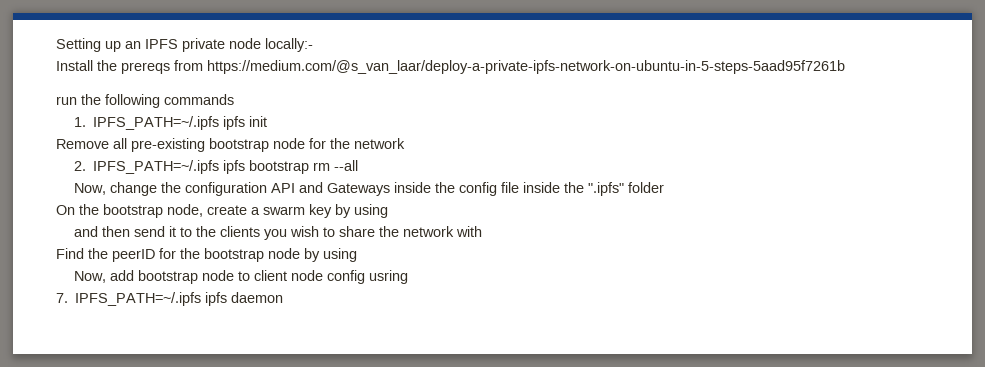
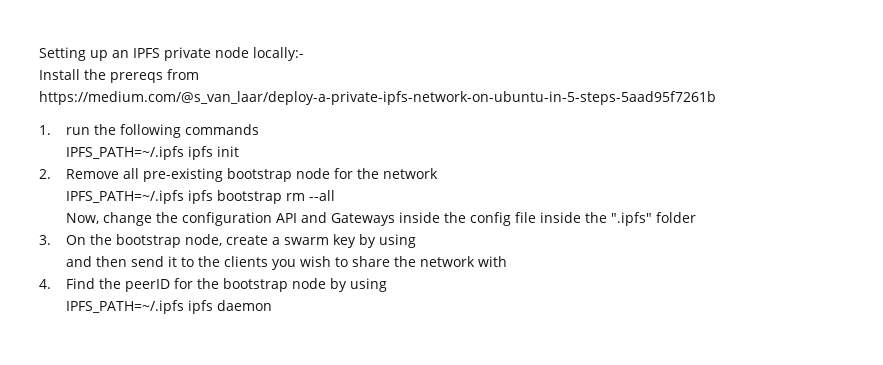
(845, 67) none -> [39,125,51,135] 1.
[73,117,86,127] 1. -> (259, 129) none
(267, 121) none -> [39,169,51,179] 2.
[73,161,86,171] 2. -> (438, 173) none
(664, 187) none -> [39,235,51,245] 3.
(482, 231) none -> [39,279,51,289] 4.
[73,270,408,284] [56,293,68,303] Now, add bootstrap node to client node config usring // 7. -> (387, 285) none

